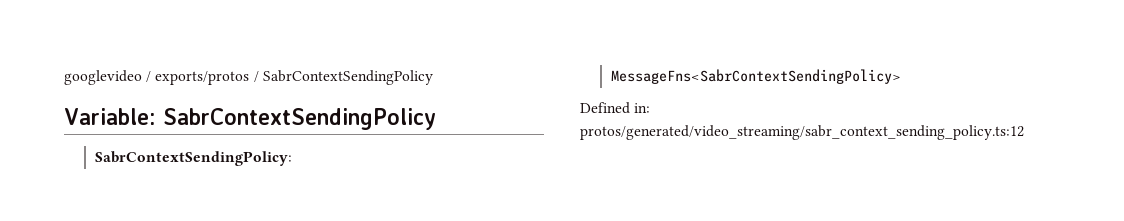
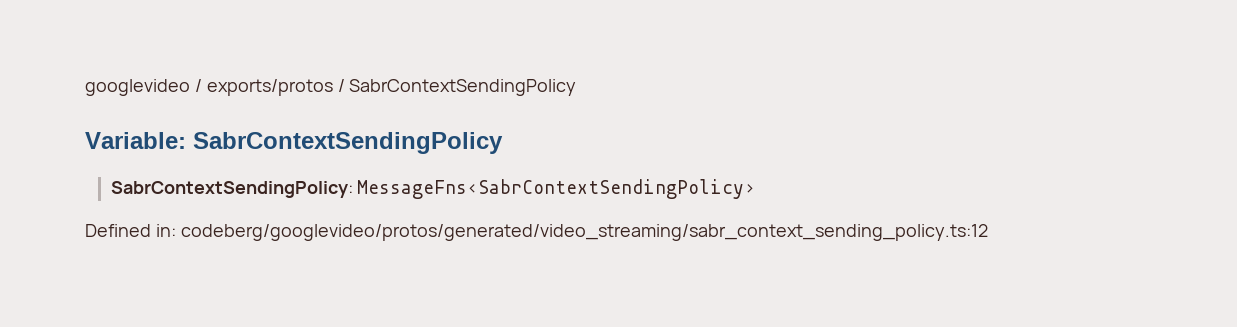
[580,125,1024,140] protos/generated/video_streaming/sabr_context_sending_policy.ts:12 -> [180,224,988,241] codeberg/googlevideo/protos/generated/video_streaming/sabr_context_sending_policy.ts:12

